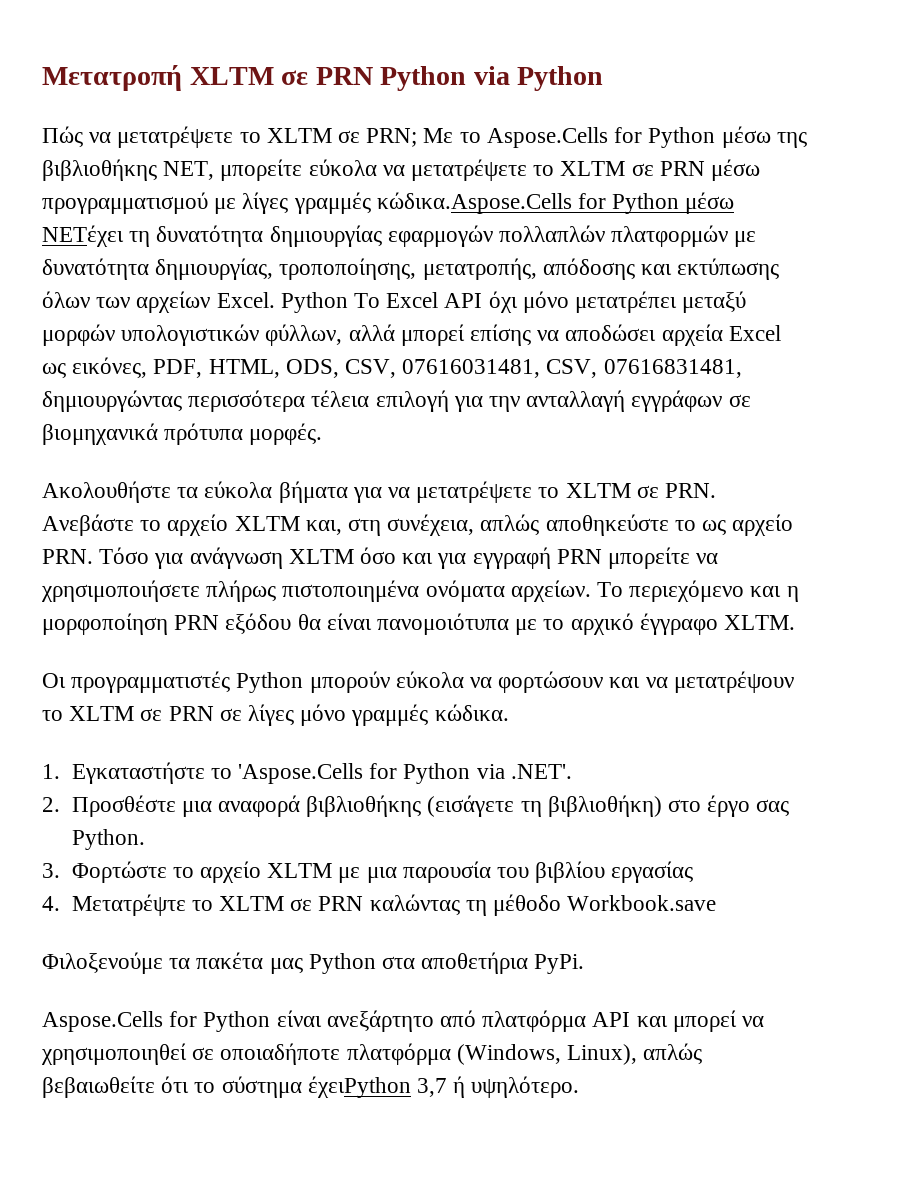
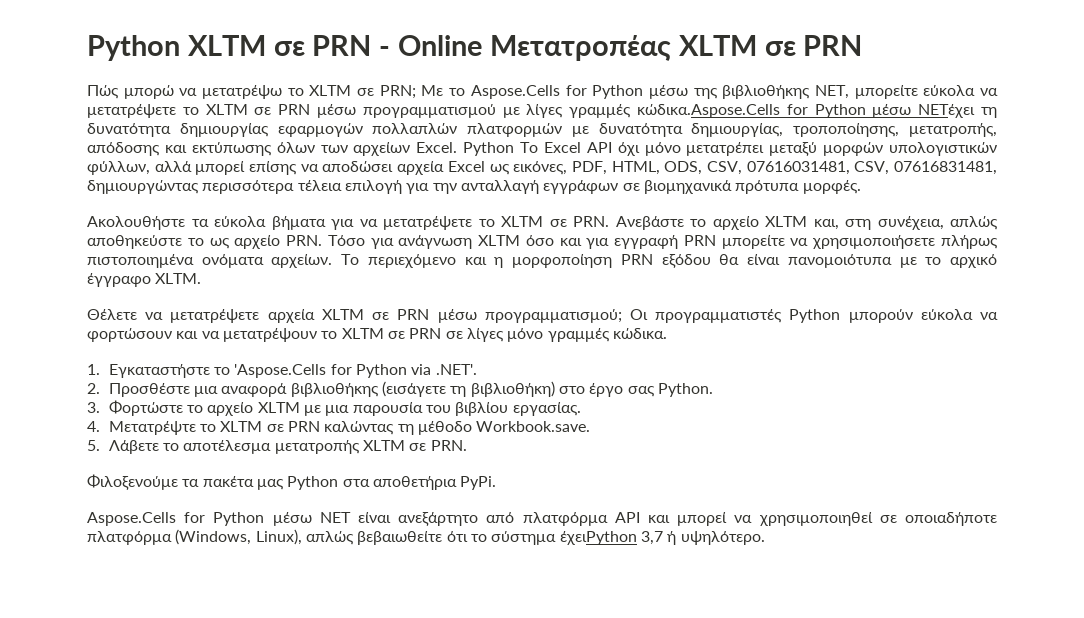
[42,65,604,91] [42,126,234,148] Μετατροπή XLTM σε PRN Python via Python // Πώς να μετατρέψετε -> [87,35,863,61] [87,85,283,99] Python XLTM σε PRN - Online Μετατροπέας XLTM σε PRN // Πώς μπορώ να μετατρέψω
(796, 622) none -> [87,309,622,323] Θέλετε να μετατρέψετε αρχεία XLTM σε PRN μέσω προγραμματισμού;
[611,861,694,883] εργασίας -> [512,402,581,416] εργασίας.
[567,895,717,911] Workbook.save -> [476,421,591,432] [87,440,467,454] Workbook.save. // 5. Λάβετε το αποτέλεσμα μετατροπής XLTM σε PRN.
(271, 1021) none -> [272,512,351,526] μέσω NET

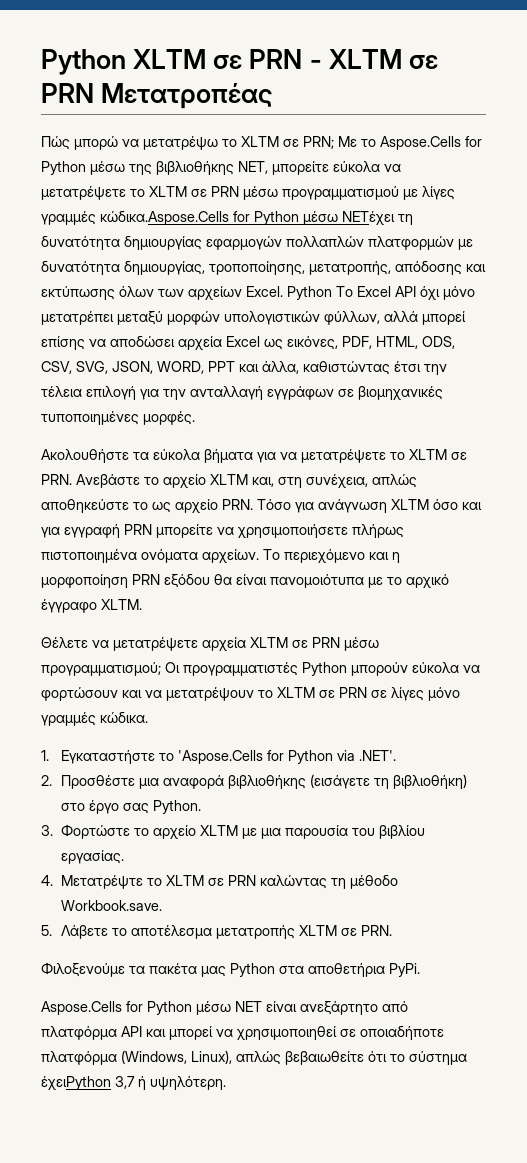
[398,35,863,61] Online Μετατροπέας XLTM σε PRN -> [328,49,438,69] [41,83,273,109] XLTM σε PRN Μετατροπέας
[746,161,997,175] [87,180,295,194] 07616031481, CSV, 07616831481, δημιουργώντας περισσότερα -> [76,361,447,375] SVG, JSON, WORD, PPT και άλλα, καθιστώντας έτσι την
[643,180,800,194] βιομηχανικά πρότυπα -> [358,386,443,400] [41,411,139,425] βιομηχανικές τυποποιημένες
[680,531,765,545] υψηλότερο. -> [150,1076,226,1090] υψηλότερη.

